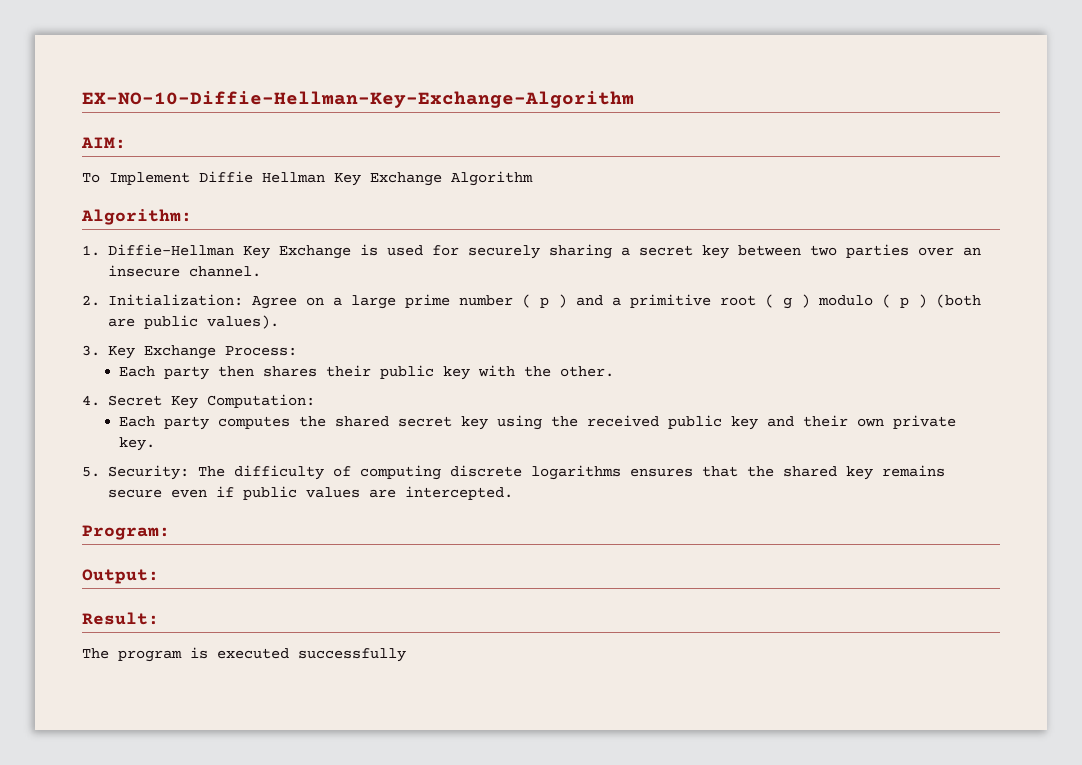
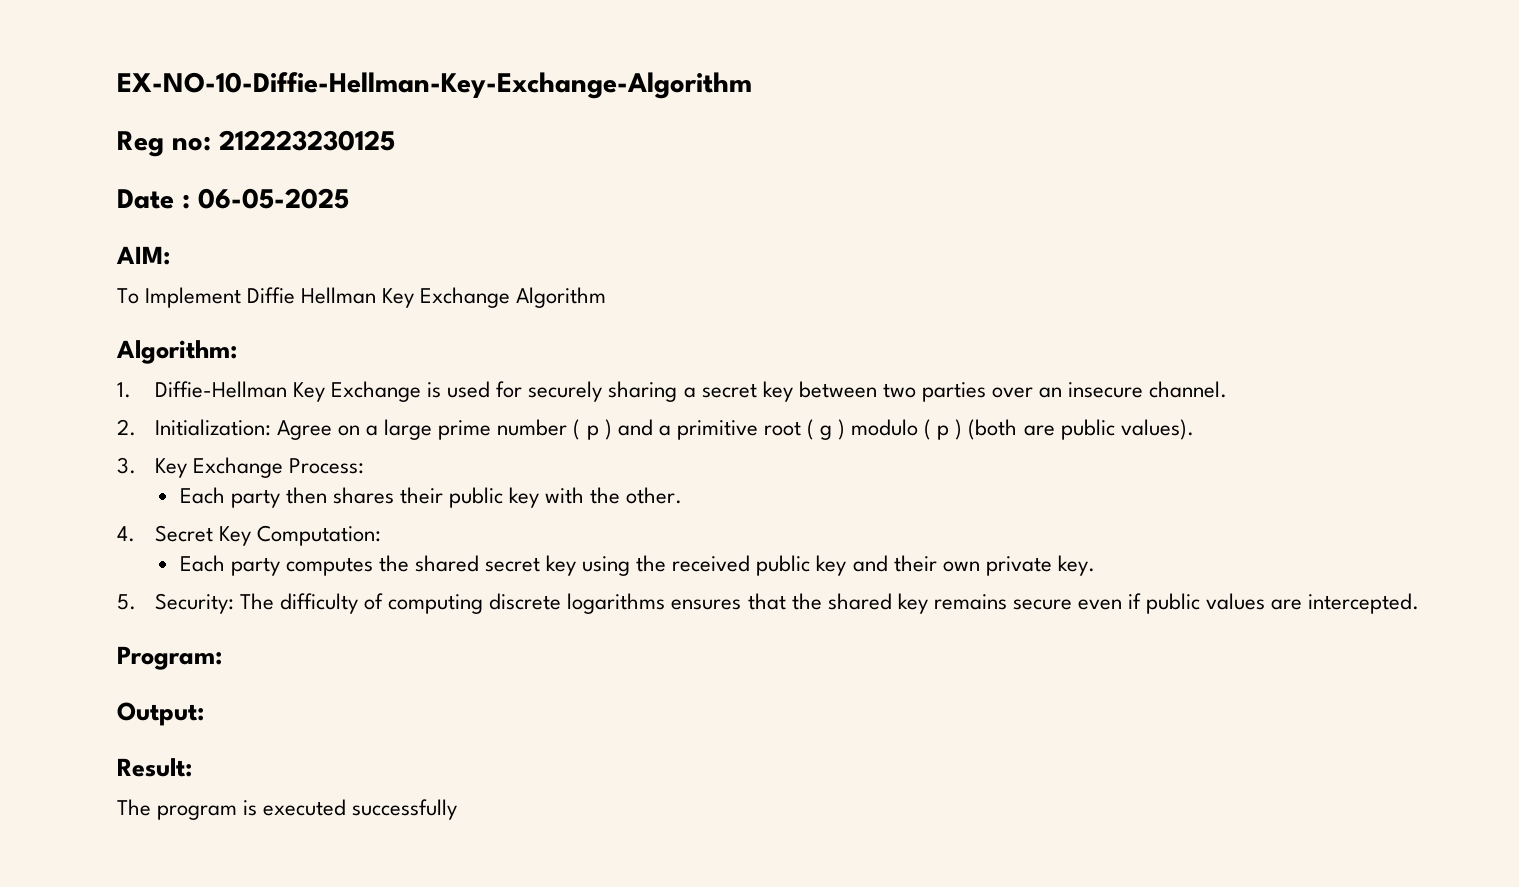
(634, 99) none -> [117,130,395,157] [117,188,349,209] // Reg no: 212223230125 // Date : 06-05-2025

